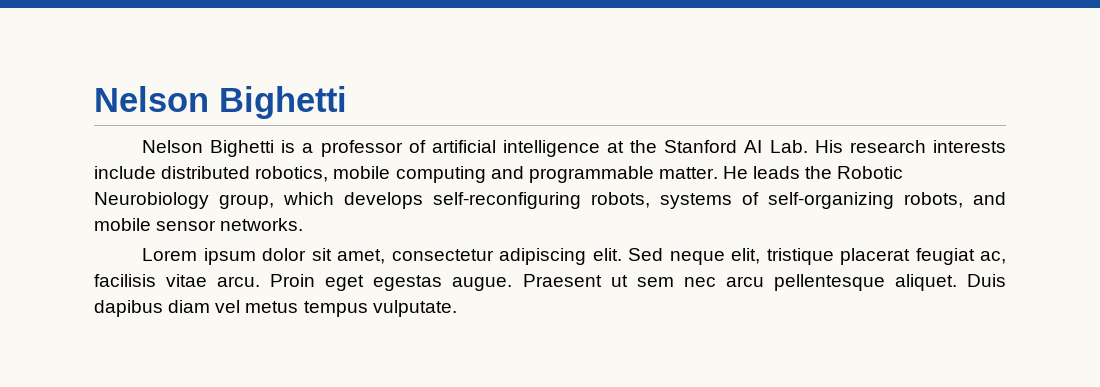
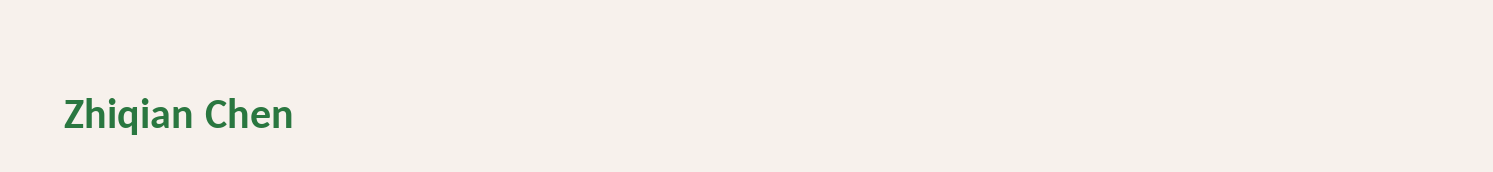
[94,86,347,119] [142,140,1006,157] [94,166,904,183] [94,192,1006,209] [94,218,304,231] [142,248,1007,265] [94,274,1006,291] [94,300,457,317] Nelson Bighetti // Nelson Bighetti is a professor of artificial intelligence at the Stanford AI Lab. His research interests include distributed robotics, mobile computing and programmable matter. He leads the Robotic Neurobiology group, which develops self-reconfiguring robots, systems of self-organizing robots, and mobile sensor networks. // Lorem ipsum dolor sit amet, consectetur adipiscing elit. Sed neque elit, tristique placerat feugiat ac, facilisis vitae arcu. Proin eget egestas augue. Praesent ut sem nec arcu pellentesque aliquet. Duis dapibus diam vel metus tempus vulputate. -> [64,98,295,135] Zhiqian Chen

